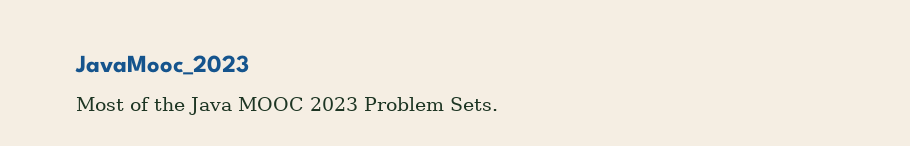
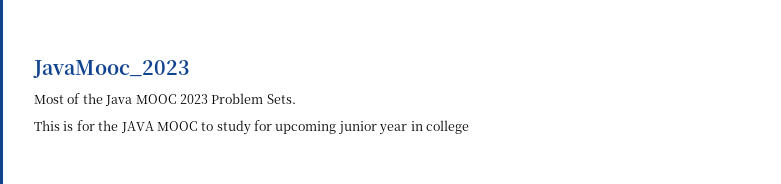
(498, 104) none -> [34,120,469,135] // This is for the JAVA MOOC to study for upcoming junior year in college

